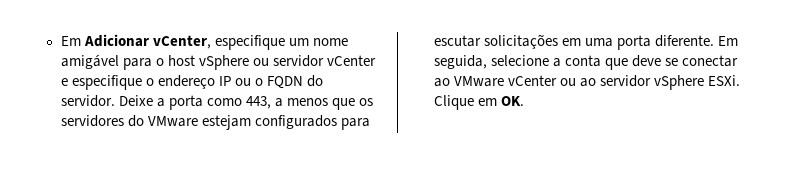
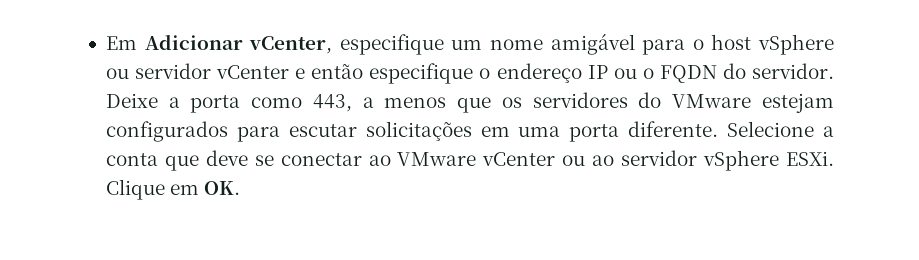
(68, 82) none -> [311,64,364,79] então
[717,36,738,46] [433,55,549,69] Em seguida, selecione -> [727,121,815,137] Selecione

